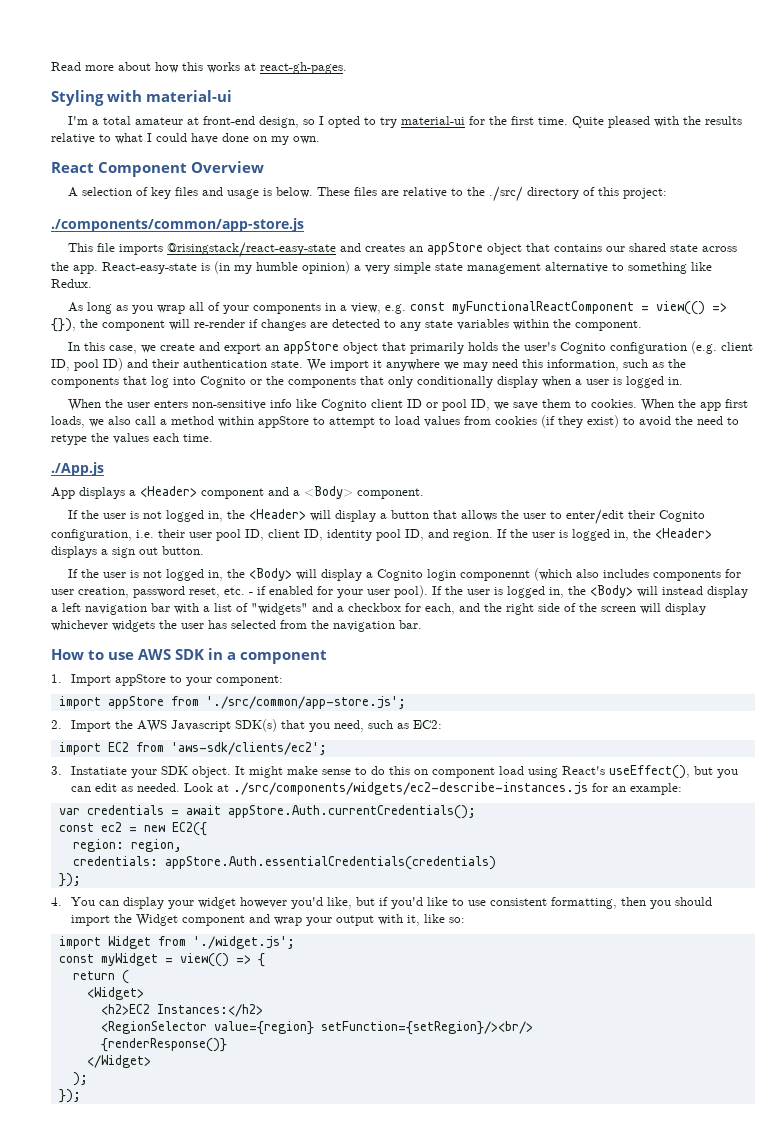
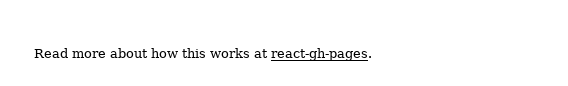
[51,90,232,106] [68,116,743,128] [51,133,320,145] [51,161,264,177] [68,186,668,202] [51,218,304,232] [68,242,738,258] [51,261,712,274] [51,279,92,288] [68,301,728,315] [51,318,642,332] [68,341,754,354] [51,358,686,371] [51,376,683,388] [68,399,749,411] [51,415,739,428] [51,433,213,445] [51,462,104,476] [51,486,424,499] [68,509,706,525] [51,528,712,541] [51,546,204,558] [68,568,742,581] [51,585,748,598] [51,603,706,615] [51,620,422,632] [51,648,327,664] [51,674,284,686] [58,696,406,709] [51,719,443,732] [58,742,327,755] [51,765,739,779] [71,782,683,795] [58,805,476,819] [58,822,207,836] [72,839,182,852] [72,856,496,870] [58,873,81,887] [51,897,713,909] [71,914,466,926] [58,936,295,949] [58,953,265,967] [72,970,129,984] [86,987,144,1000] [100,1004,263,1017] [100,1021,533,1035] [100,1038,227,1052] [86,1055,151,1068] [72,1072,88,1086] [58,1089,81,1103] // Styling with material-ui // I'm a total amateur at front-end design, so I opted to try material-ui for the first time. Quite pleased with the results relative to what I could have done on my own. // React Component Overview // A selection of key files and usage is below. These files are relative to the ./src/ directory of this project: // ./components/common/app-store.js // This file imports @risingstack/react-easy-state and creates an appStore object that contains our shared state across the app. React-easy-state is (in my humble opinion) a very simple state management alternative to something like Redux. // As long as you wrap all of your components in a view, e.g. const myFunctionalReactComponent = view(() => {}), the component will re-render if changes are detected to any state variables within the component. // In this case, we create and export an appStore object that primarily holds the user's Cognito configuration (e.g. client ID, pool ID) and their authentication state. We import it anywhere we may need this information, such as the components that log into Cognito or the components that only conditionally display when a user is logged in. // When the user enters non-sensitive info like Cognito client ID or pool ID, we save them to cookies. When the app first loads, we also call a method within appStore to attempt to load values from cookies (if they exist) to avoid the need to retype the values each time. // ./App.js // App displays a <Header> component and a <Body> component. // If the user is not logged in, the <Header> will display a button that allows the user to enter/edit their Cognito configuration, i.e. their user pool ID, client ID, identity pool ID, and region. If the user is logged in, the <Header> displays a sign out button. // If the user is not logged in, the <Body> will display a Cognito login componennt (which also includes components for user creation, password reset, etc. - if enabled for your user pool). If the user is logged in, the <Body> will instead display a left navigation bar with a list of "widgets" and a checkbox for each, and the right side of the screen will display whichever widgets the user has selected from the navigation bar. // How to use AWS SDK in a component // 1. Import appStore to your component: // import appStore from './src/common/app-store.js'; // 2. Import the AWS Javascript SDK(s) that you need, such as EC2: // import EC2 from 'aws-sdk/clients/ec2'; // 3. Instatiate your SDK object. It might make sense to do this on component load using React's useEffect(), but you can edit as needed. Look at ./src/components/widgets/ec2-describe-instances.js for an example: // var credentials = await appStore.Auth.currentCredentials(); // const ec2 = new EC2({ // region: region, // credentials: appStore.Auth.essentialCredentials(credentials) // }); // 4. You can display your widget however you'd like, but if you'd like to use consistent formatting, then you should import the Widget component and wrap your output with it, like so: // import Widget from './widget.js'; // const myWidget = view(() => { // return ( // <Widget> // <h2>EC2 Instances:</h2> // <RegionSelector value={region} setFunction={setRegion}/><br/> // {renderResponse()} // </Widget> // ); // }); -> (372, 54) none

